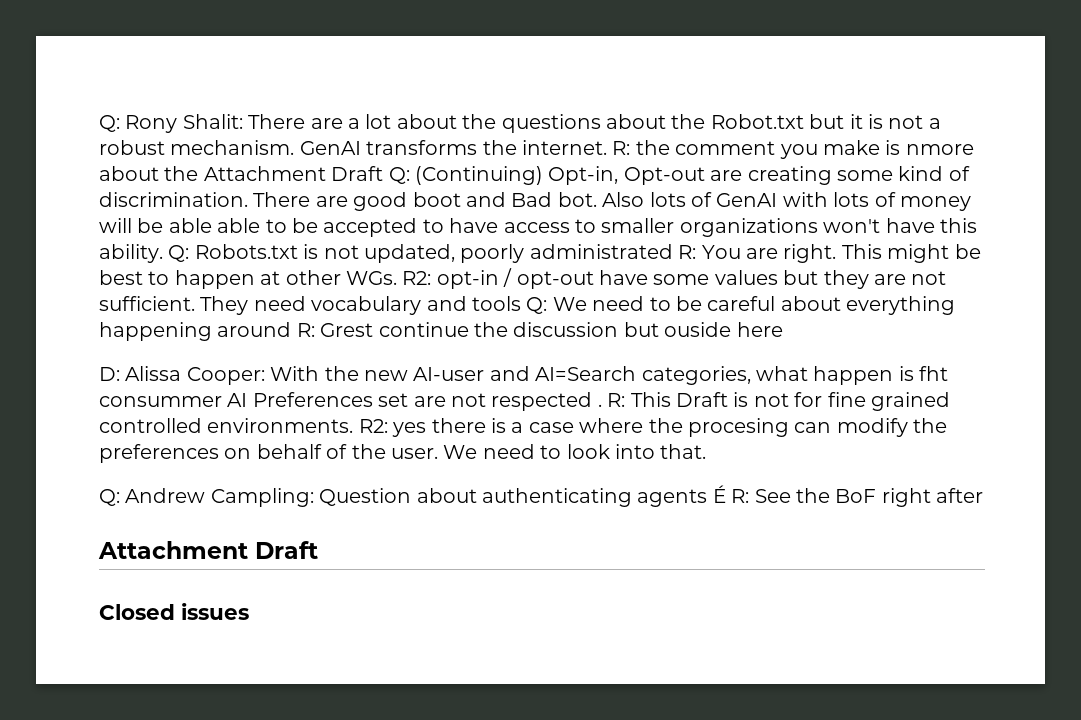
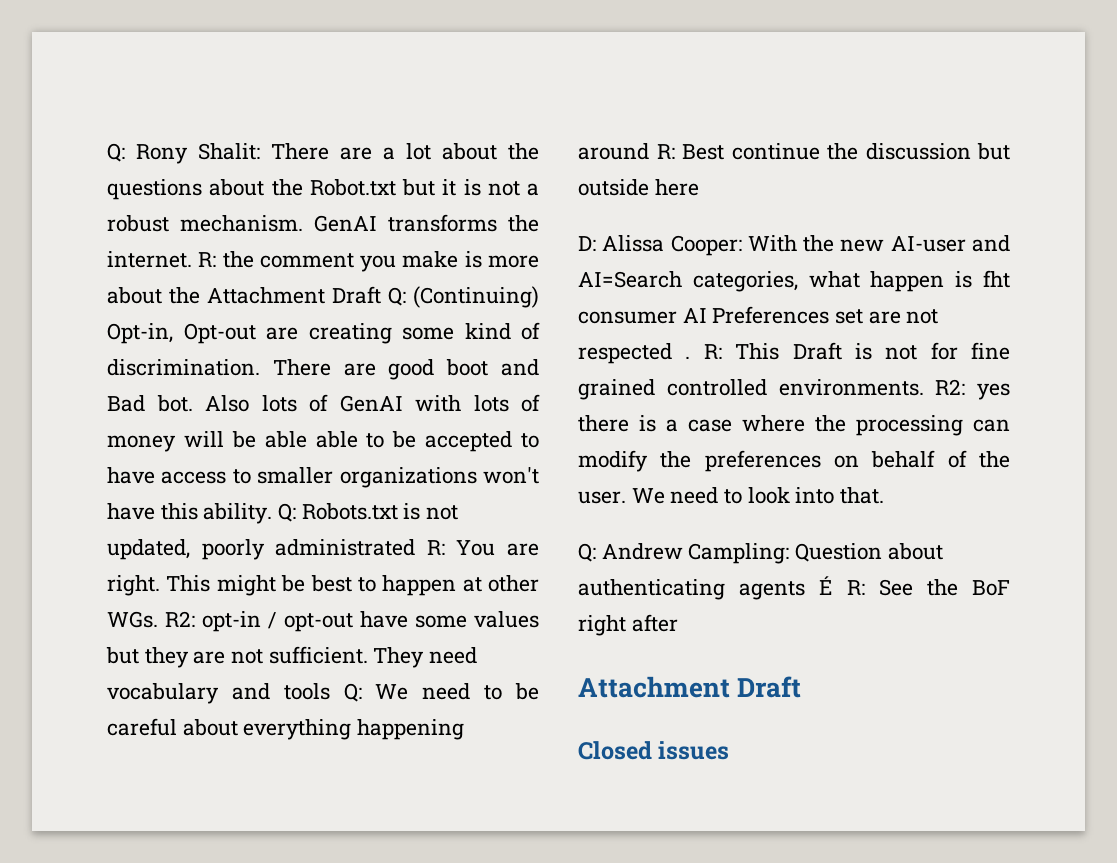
[905,144,974,155] nmore -> [487,255,539,268] more
[320,323,374,337] Grest -> [682,144,724,160] Best
[664,322,732,337] ouside -> [578,179,649,196] outside
[99,396,222,407] consummer -> [578,311,677,324] consumer
[687,418,789,437] procesing -> [856,415,963,436] processing

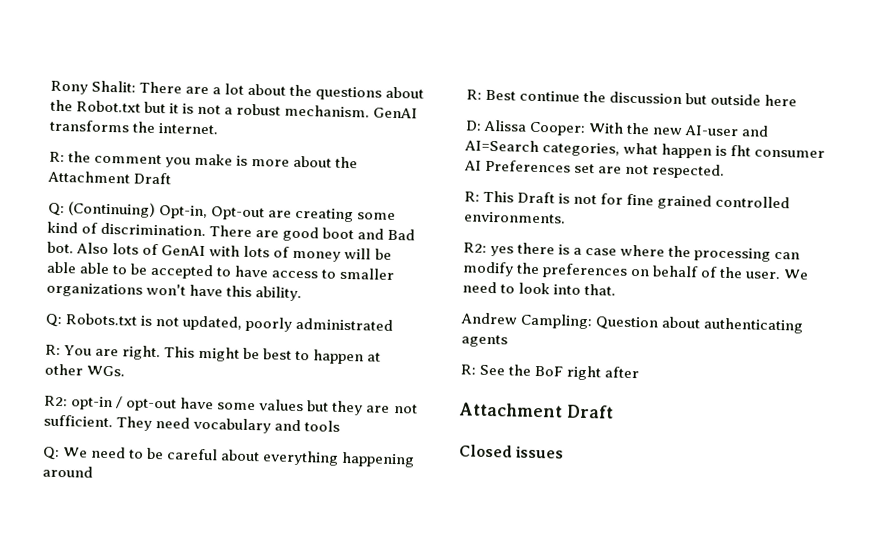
[107,143,125,162] Q: -> (50, 87) none
(192, 259) none -> (219, 129) //
(381, 295) none -> (172, 178) //
(273, 513) none -> (303, 294) //
(416, 547) none -> (394, 324) //
(158, 619) none -> (126, 371) //
(330, 691) none -> (341, 426) //
(649, 151) none -> (93, 471) //
[578,343,691,364] respected . -> [651,163,726,179] respected. //
(924, 387) none -> (566, 217) //
[578,543,596,562] Q: -> (617, 289) none
[819,576,833,595] É -> (508, 341) //

